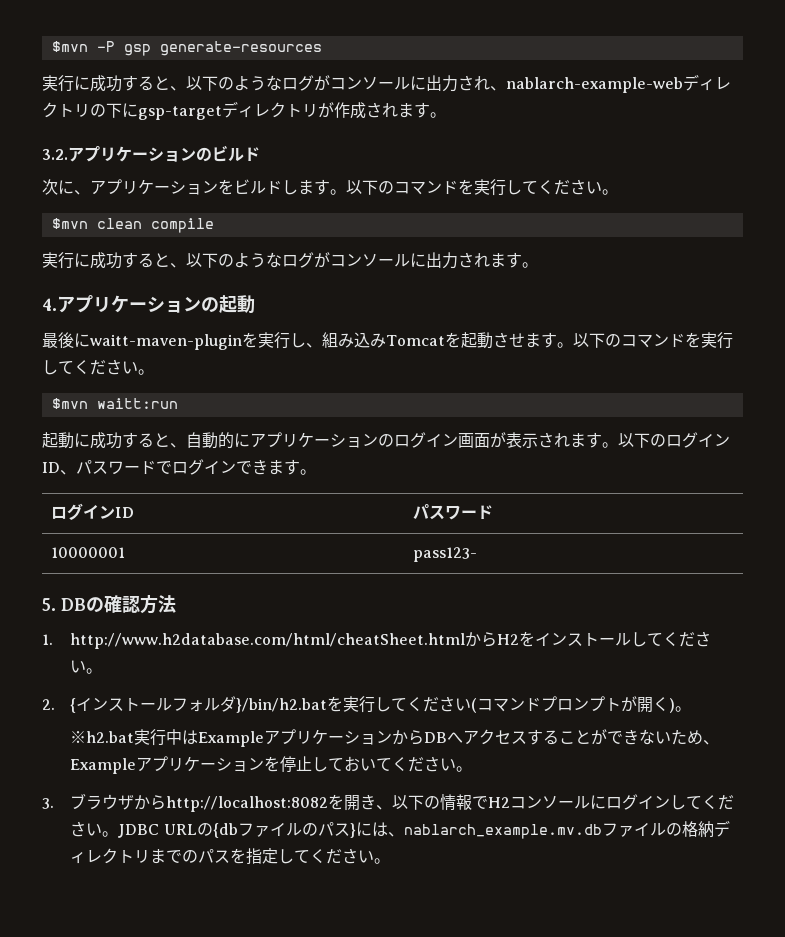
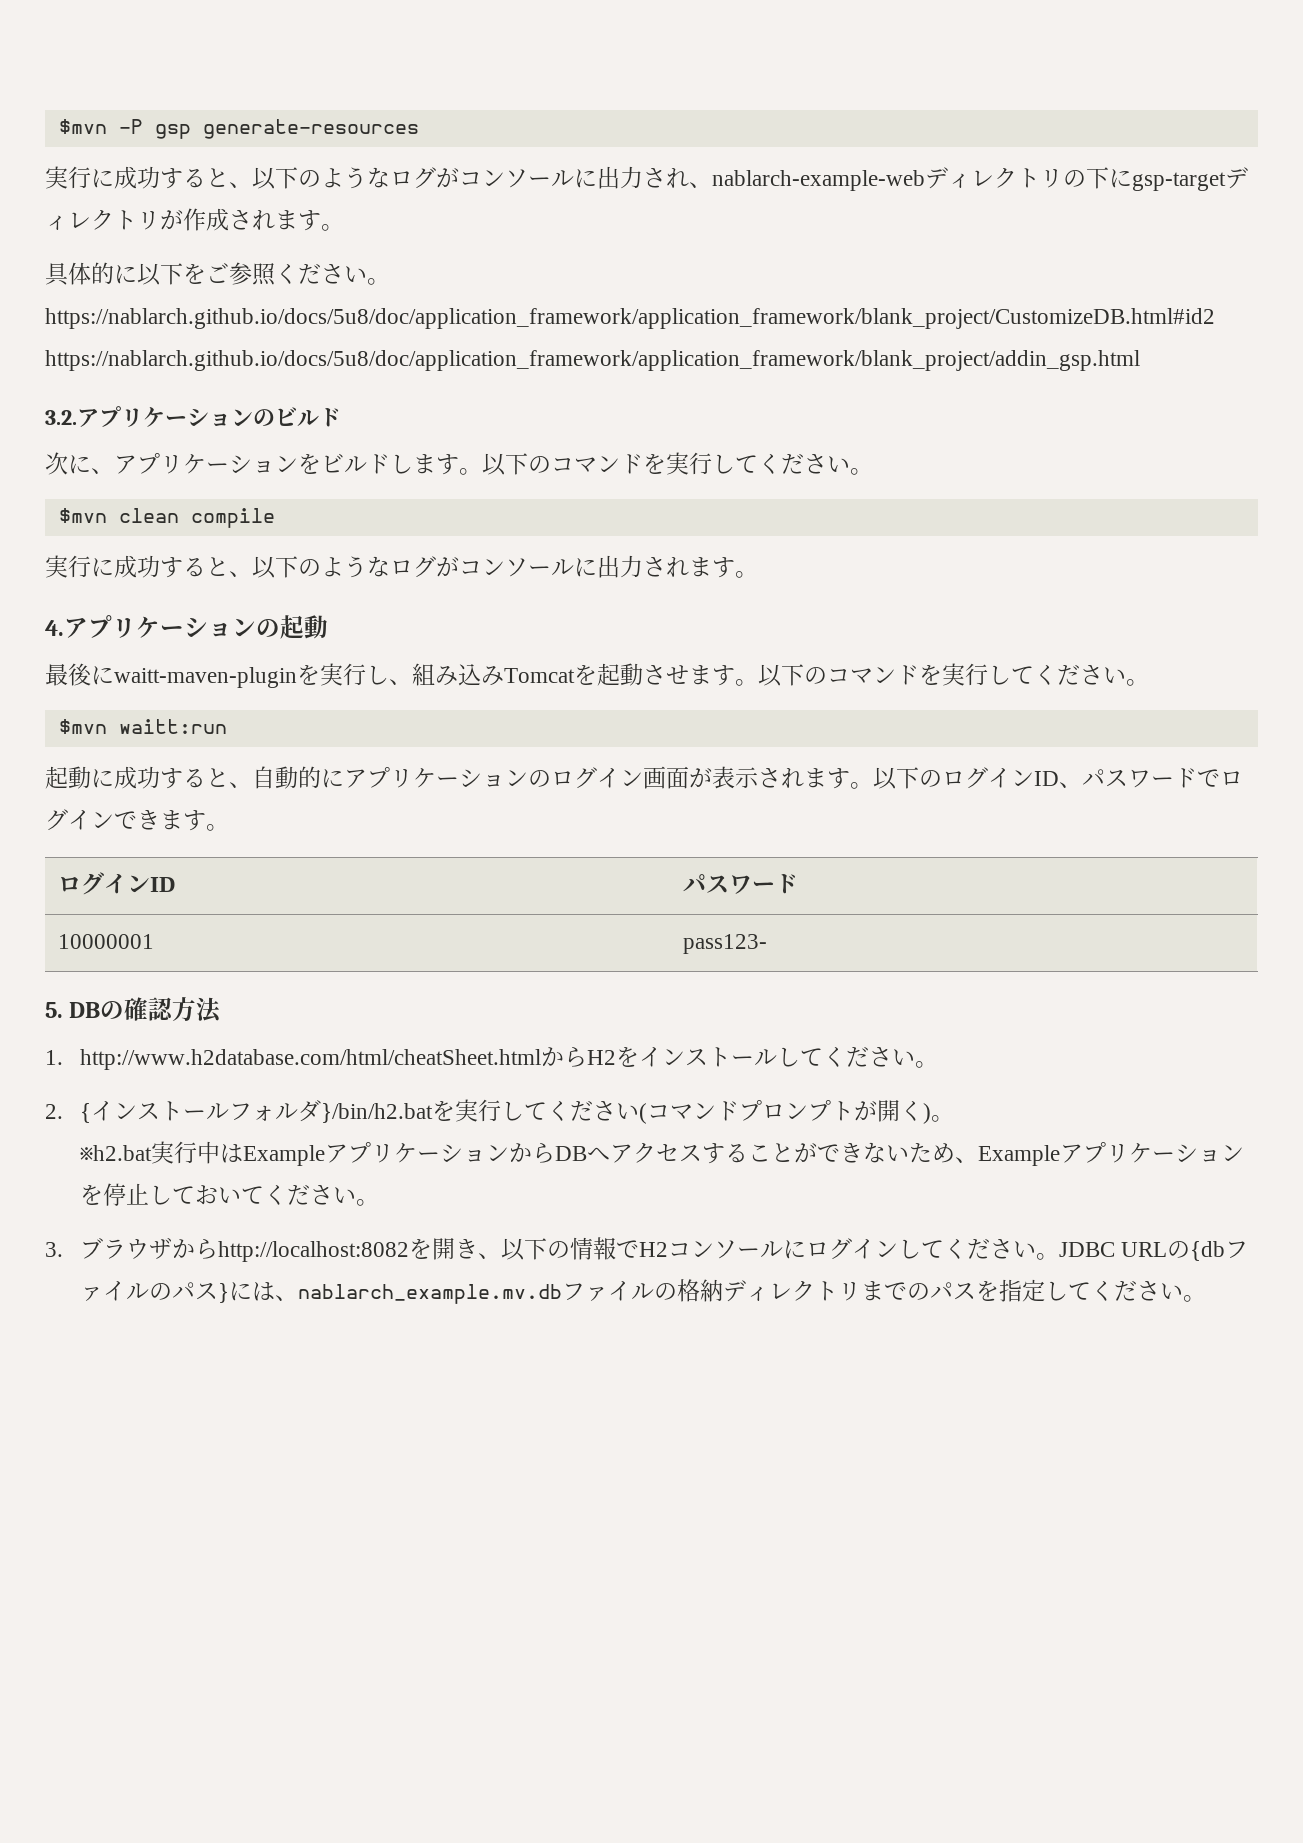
(446, 115) none -> [45,262,390,286] [45,308,1215,329] [45,350,1140,371] // 具体的に以下をご参照ください。https://nablarch.github.io/docs/5u8/doc/application_framework/application_framework/blank_project/CustomizeDB.html#id2 https://nablarch.github.io/docs/5u8/doc/application_framework/application_framework/blank_project/addin_gsp.html

